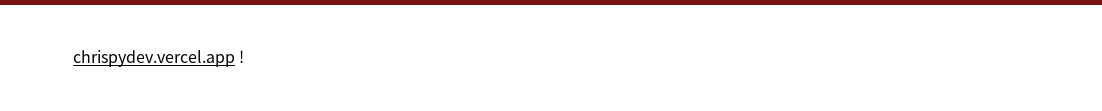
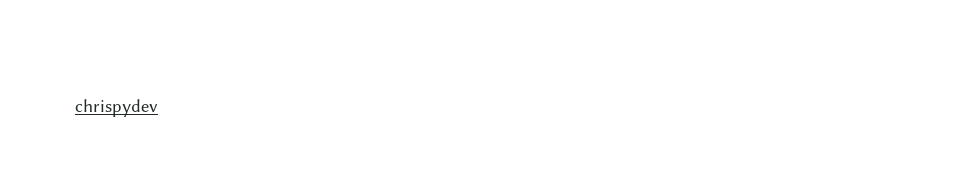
[73,50,245,67] chrispydev.vercel.app ! -> [75,99,158,117] chrispydev

